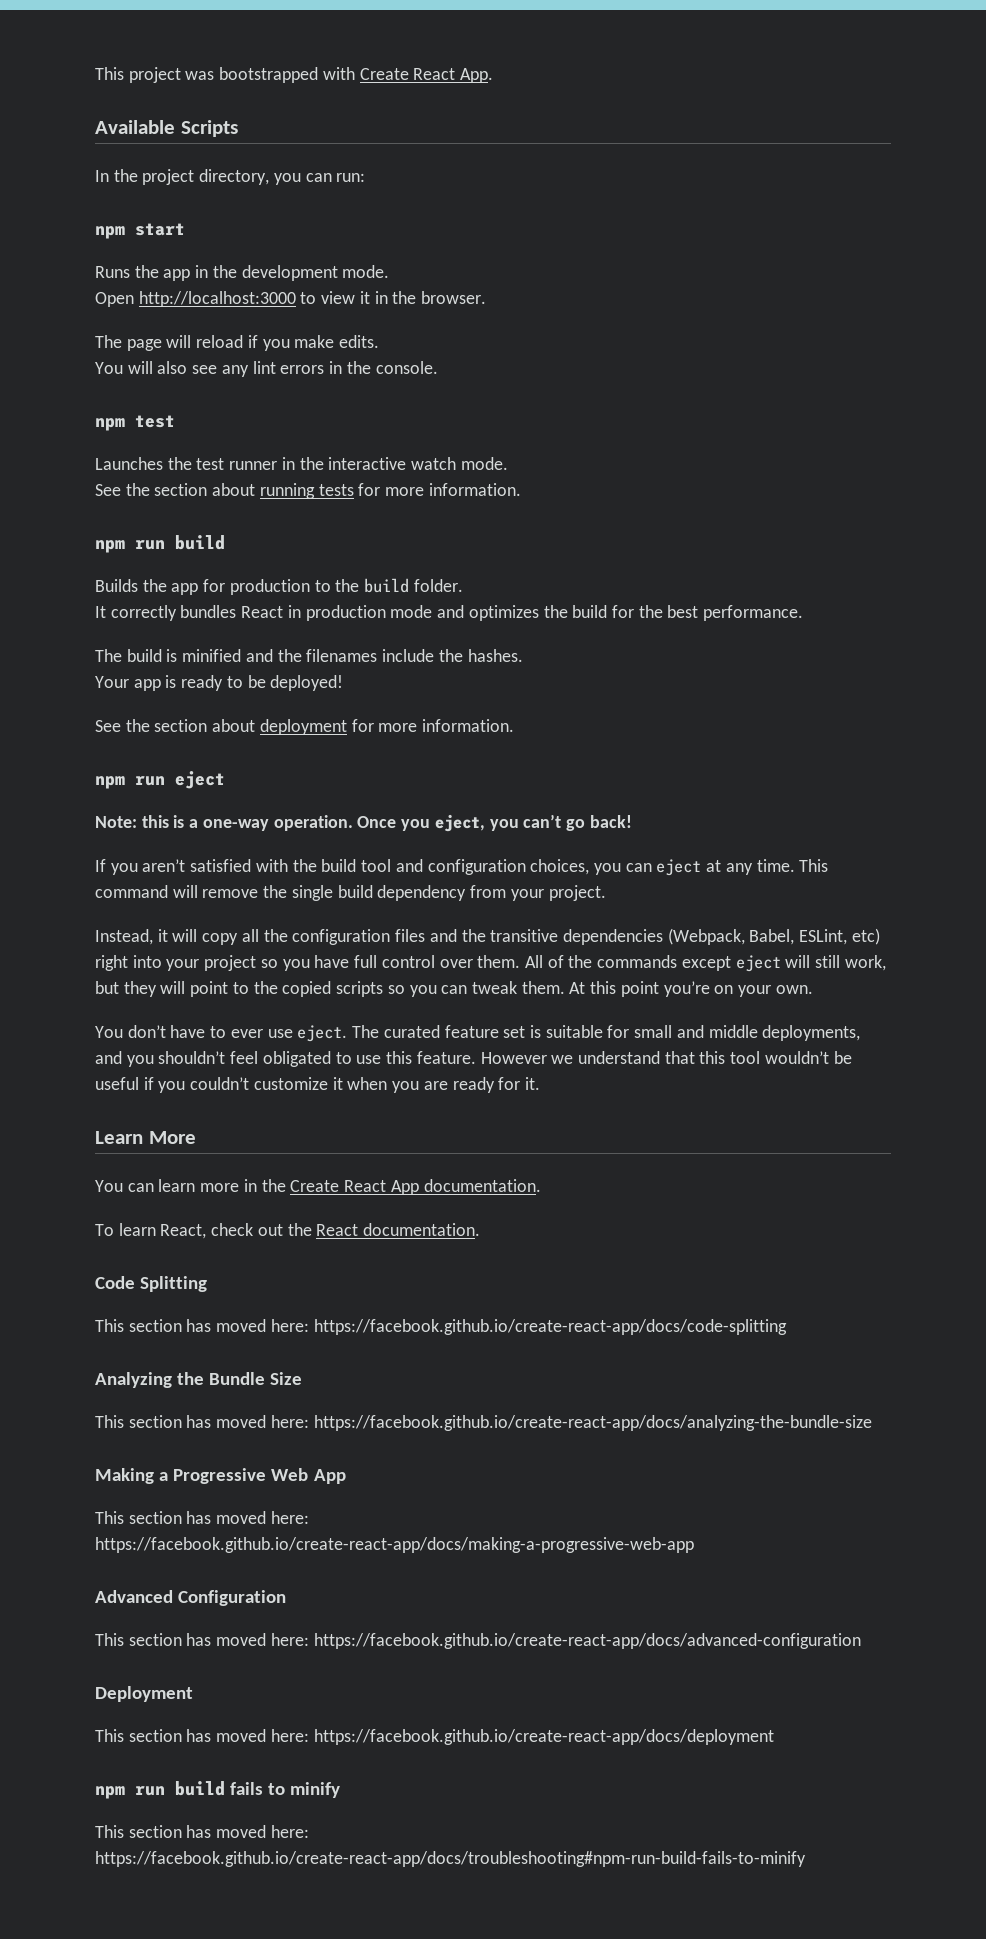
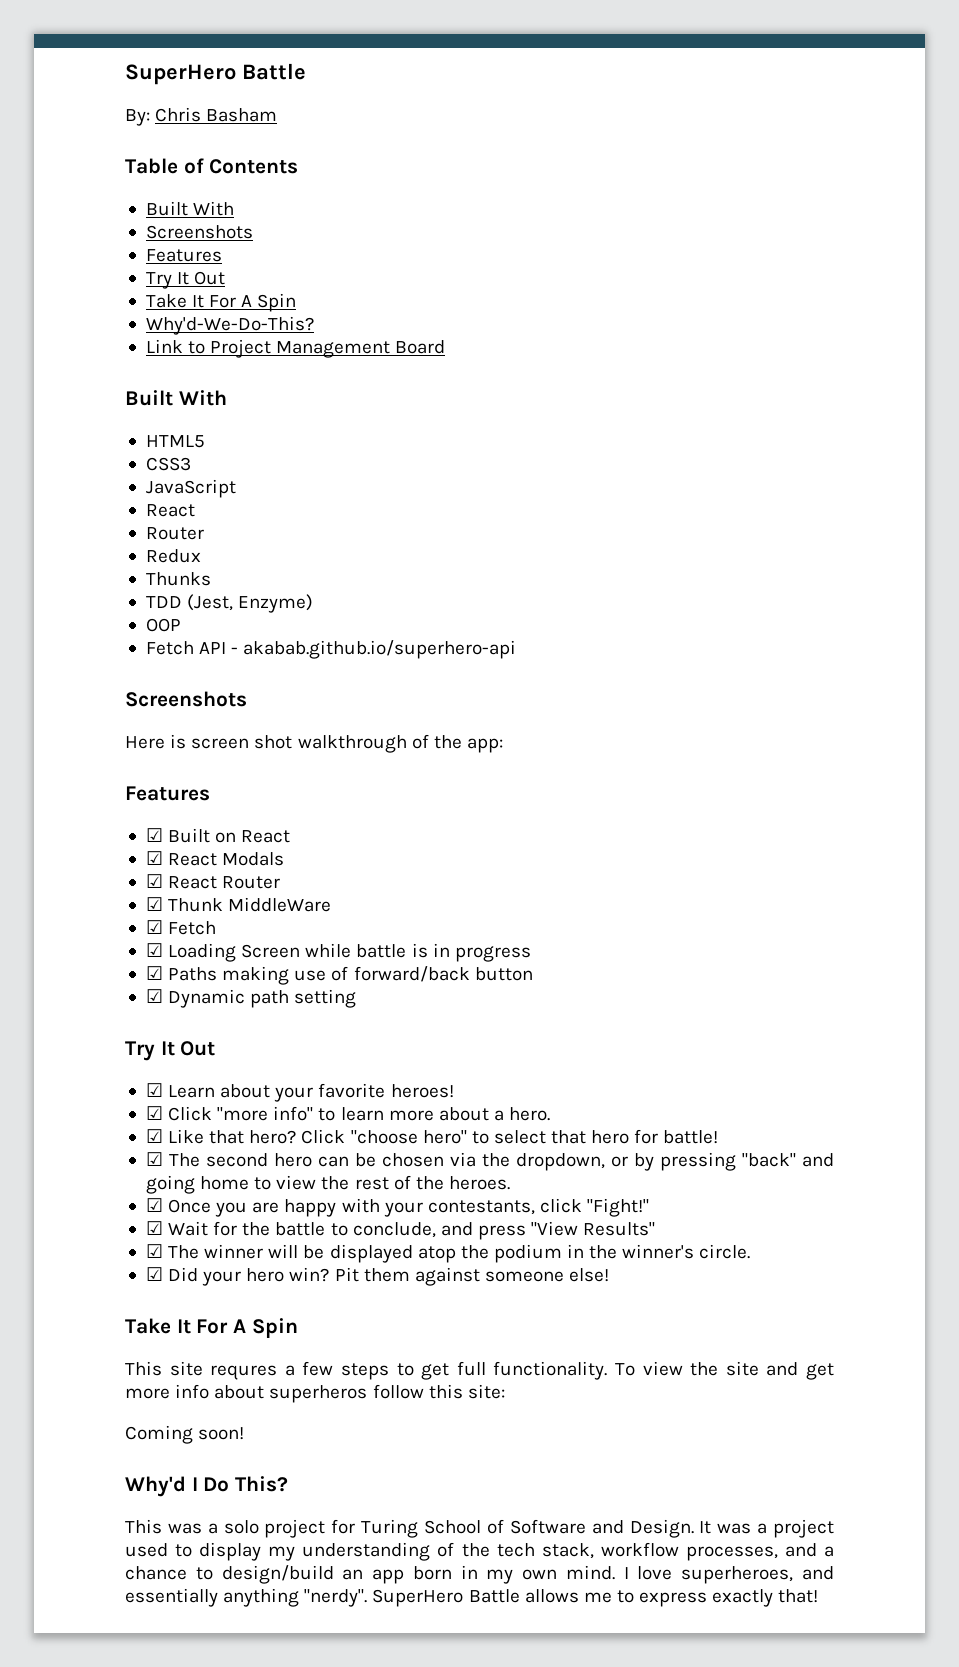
[95,67,494,83] [95,120,238,137] [95,169,366,185] [95,223,185,239] [95,265,390,281] [95,291,487,307] [95,335,380,351] [95,361,438,377] [95,415,175,431] [95,457,508,470] [95,483,521,499] [95,535,225,553] [95,578,463,595] [95,605,804,621] [95,649,523,662] [95,675,344,691] [95,719,515,735] [95,771,225,789] [95,814,632,832] [95,859,829,876] [95,885,606,901] [95,928,880,945] [95,955,886,972] [95,981,813,997] [95,1025,861,1042] [95,1051,852,1067] [95,1077,540,1093] [95,1131,196,1144] [95,1179,541,1195] [95,1223,481,1239] [95,1276,208,1292] [95,1319,787,1335] [95,1372,303,1388] [95,1415,872,1431] [95,1468,346,1484] [95,1511,309,1524] [95,1537,694,1553] [95,1590,287,1606] [95,1633,861,1649] [95,1686,193,1702] [95,1729,774,1745] [95,1781,341,1799] [95,1825,309,1838] [95,1851,806,1867] This project was bootstrapped with Create React App. // Available Scripts // In the project directory, you can run: // npm start // Runs the app in the development mode. // Open http://localhost:3000 to view it in the browser. // The page will reload if you make edits. // You will also see any lint errors in the console. // npm test // Launches the test runner in the interactive watch mode. // See the section about running tests for more information. // npm run build // Builds the app for production to the build folder. // It correctly bundles React in production mode and optimizes the build for the best performance. // The build is minified and the filenames include the hashes. // Your app is ready to be deployed! // See the section about deployment for more information. // npm run eject // Note: this is a one-way operation. Once you eject, you can’t go back! // If you aren’t satisfied with the build tool and configuration choices, you can eject at any time. This command will remove the single build dependency from your project. // Instead, it will copy all the configuration files and the transitive dependencies (Webpack, Babel, ESLint, etc) right into your project so you have full control over them. All of the commands except eject will still work, but they will point to the copied scripts so you can tweak them. At this point you’re on your own. // You don’t have to ever use eject. The curated feature set is suitable for small and middle deployments, and you shouldn’t feel obligated to use this feature. However we understand that this tool wouldn’t be useful if you couldn’t customize it when you are ready for it. // Learn More // You can learn more in the Create React App documentation. // To learn React, check out the React documentation. // Code Splitting // This section has moved here: https://facebook.github.io/create-react-app/docs/code-splitting // Analyzing the Bundle Size // This section has moved here: https://facebook.github.io/create-react-app/docs/analyzing-the-bundle-size // Making a Progressive Web App // This section has moved here: https://facebook.github.io/create-react-app/docs/making-a-progressive-web-app // Advanced Configuration // This section has moved here: https://facebook.github.io/create-react-app/docs/advanced-configuration // Deployment // This section has moved here: https://facebook.github.io/create-react-app/docs/deployment // npm run build fails to minify // This section has moved here: https://facebook.github.io/create-react-app/docs/troubleshooting#npm-run-build-fails-to-minify -> [125,63,306,85] [125,107,278,126] [125,158,299,174] [145,201,235,216] [145,225,253,239] [145,249,222,262] [145,271,226,289] [145,293,297,312] [145,316,314,335] [145,339,446,358] [125,390,227,406] [145,435,205,448] [145,457,191,471] [145,479,236,498] [145,504,195,517] [145,527,204,540] [145,549,201,563] [145,572,211,586] [145,594,314,613] [145,618,181,632] [145,640,517,659] [125,691,247,707] [125,734,503,753] [125,786,210,801] [145,828,291,843] [145,851,285,866] [145,874,281,889] [145,897,332,912] [145,920,217,935] [145,943,531,962] [145,966,533,985] [145,989,357,1008] [125,1041,216,1061] [145,1083,454,1102] [145,1106,551,1121] [145,1129,719,1144] [145,1152,835,1171] [145,1175,510,1194] [145,1198,650,1217] [145,1221,656,1240] [145,1244,751,1263] [145,1267,610,1286] [125,1318,298,1338] [125,1361,835,1380] [125,1384,505,1403] [125,1425,245,1444] [125,1476,289,1497] [125,1519,835,1538] [125,1542,835,1561] [125,1565,834,1584] [125,1588,819,1607] SuperHero Battle // By: Chris Basham // Table of Contents // Built With // Screenshots // Features // Try It Out // Take It For A Spin // Why'd-We-Do-This? // Link to Project Management Board // Built With // HTML5 // CSS3 // JavaScript // React // Router // Redux // Thunks // TDD (Jest, Enzyme) // OOP // Fetch API - akabab.github.io/superhero-api // Screenshots // Here is screen shot walkthrough of the app: // Features // ☑ Built on React // ☑ React Modals // ☑ React Router // ☑ Thunk MiddleWare // ☑ Fetch // ☑ Loading Screen while battle is in progress // ☑ Paths making use of forward/back button // ☑ Dynamic path setting // Try It Out // ☑ Learn about your favorite heroes! // ☑ Click "more info" to learn more about a hero. // ☑ Like that hero? Click "choose hero" to select that hero for battle! // ☑ The second hero can be chosen via the dropdown, or by pressing "back" and going home to view the rest of the heroes. // ☑ Once you are happy with your contestants, click "Fight!" // ☑ Wait for the battle to conclude, and press "View Results" // ☑ The winner will be displayed atop the podium in the winner's circle. // ☑ Did your hero win? Pit them against someone else! // Take It For A Spin // This site requres a few steps to get full functionality. To view the site and get more info about superheros follow this site: // Coming soon! // Why'd I Do This? // This was a solo project for Turing School of Software and Design. It was a project used to display my understanding of the tech stack, workflow processes, and a chance to design/build an app born in my own mind. I love superheroes, and essentially anything "nerdy". SuperHero Battle allows me to express exactly that!

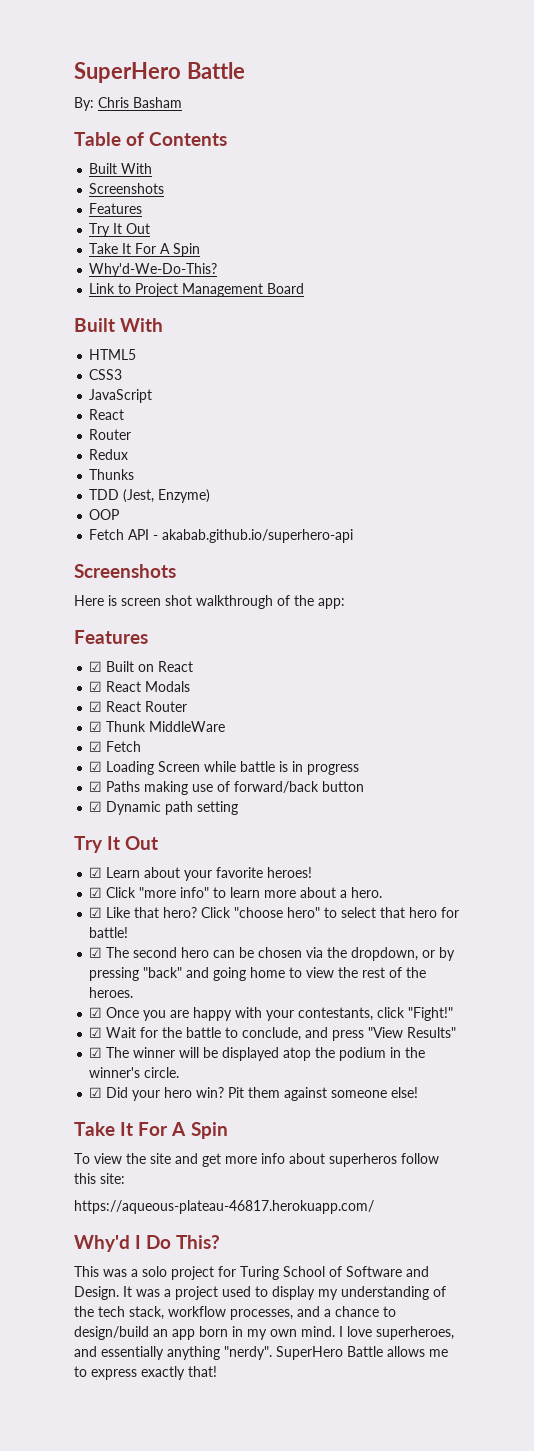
[125,1361,608,1380] This site requres a few steps to get full functionality. -> (228, 1130) none
[125,1425,245,1444] Coming soon! -> [74,1200,374,1214] https://aqueous-plateau-46817.herokuapp.com/

